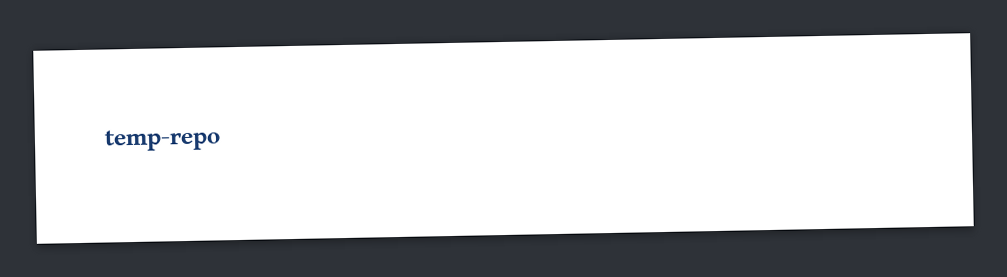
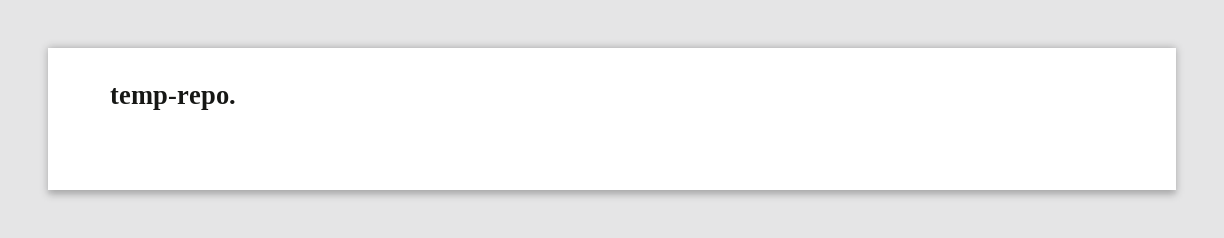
[104,128,221,152] temp-repo -> [110,88,236,110] temp-repo.

